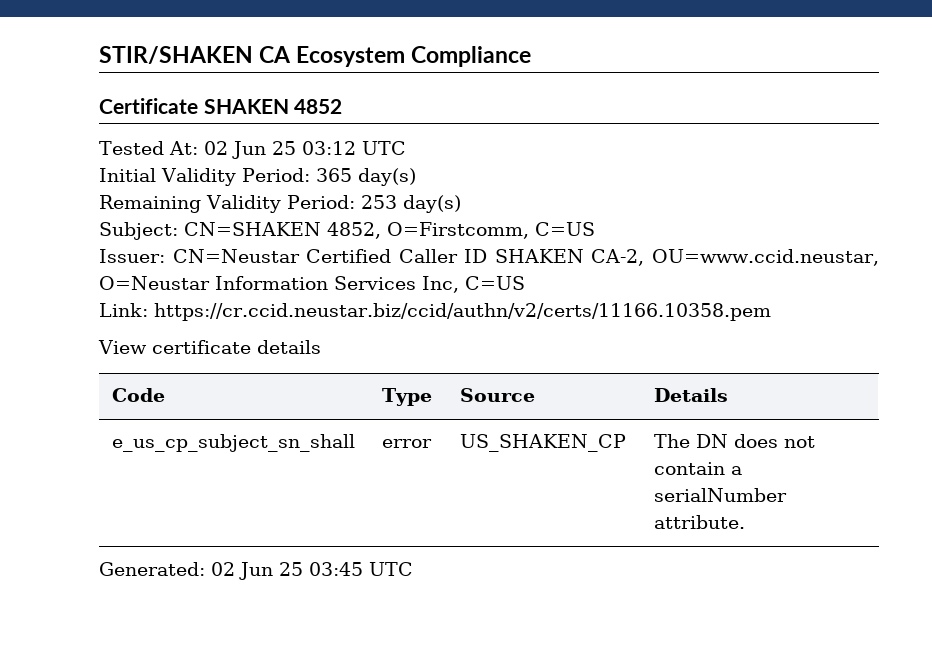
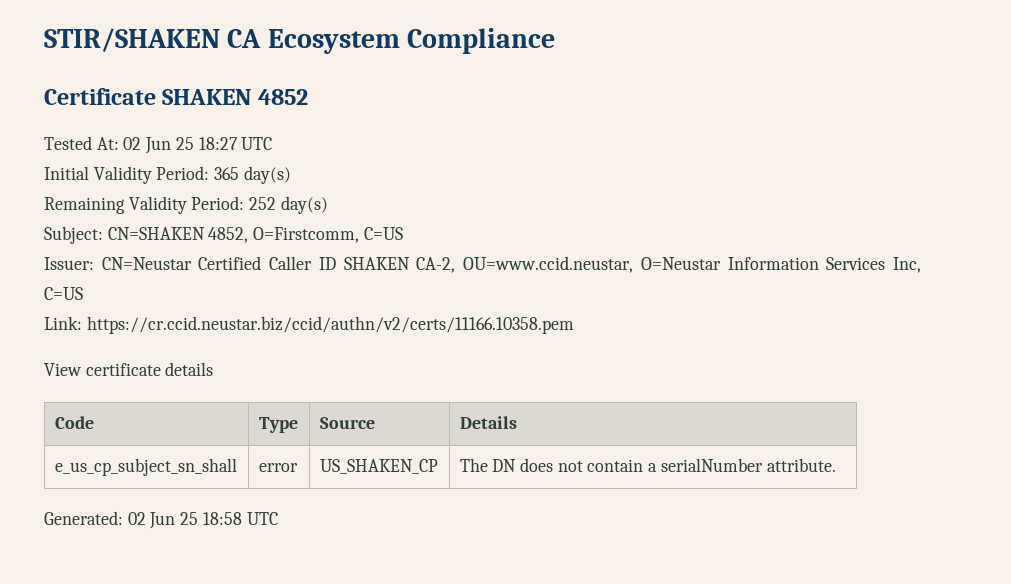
[301,141,356,155] 03:12 -> [198,137,238,150] 18:27
[360,195,397,209] 253 -> [249,197,277,210] 252
[309,562,363,576] 03:45 -> [202,512,242,525] 18:58

